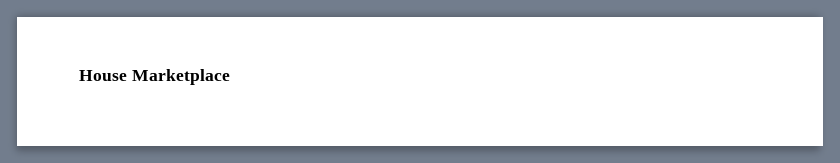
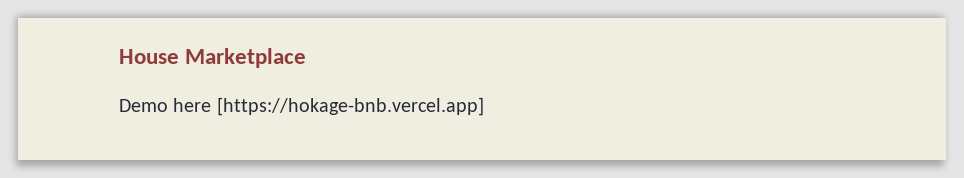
(230, 77) none -> [119,97,484,116] // Demo here [https://hokage-bnb.vercel.app]

